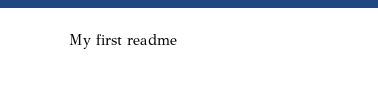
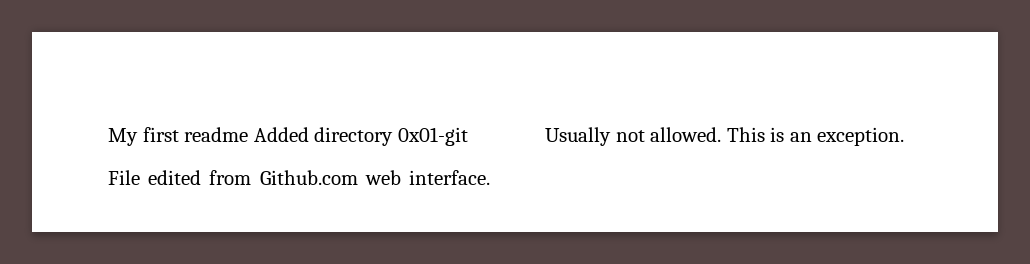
(177, 39) none -> [253,127,468,146] [108,170,491,185] [545,127,905,146] Added directory 0x01-git // File edited from Github.com web interface. Usually not allowed. This is an exception.

